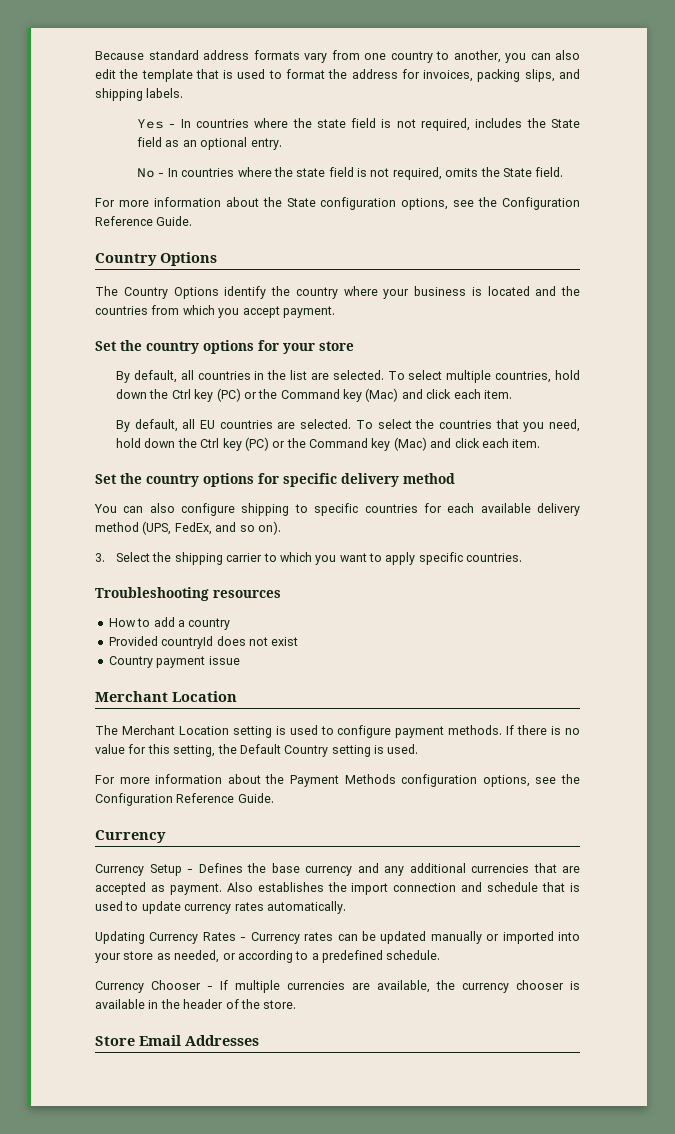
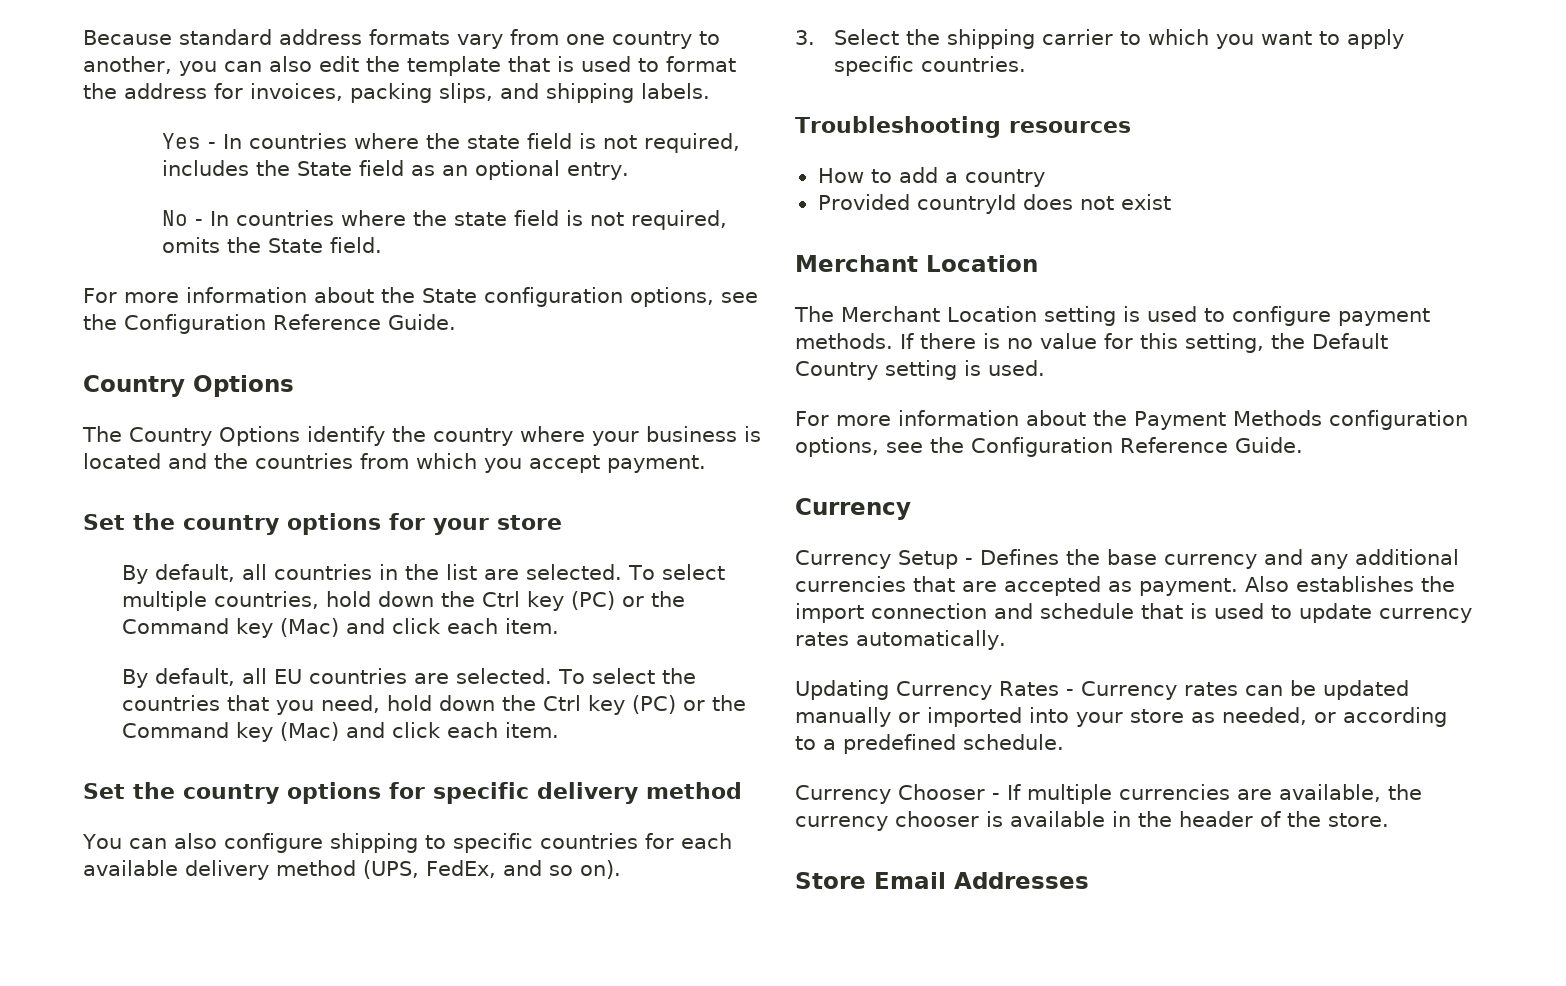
[108,656,240,668] // Country payment issue -> (1171, 202) none

